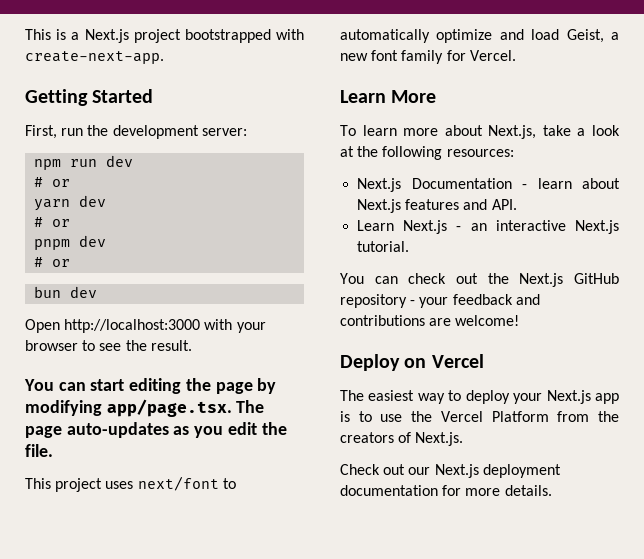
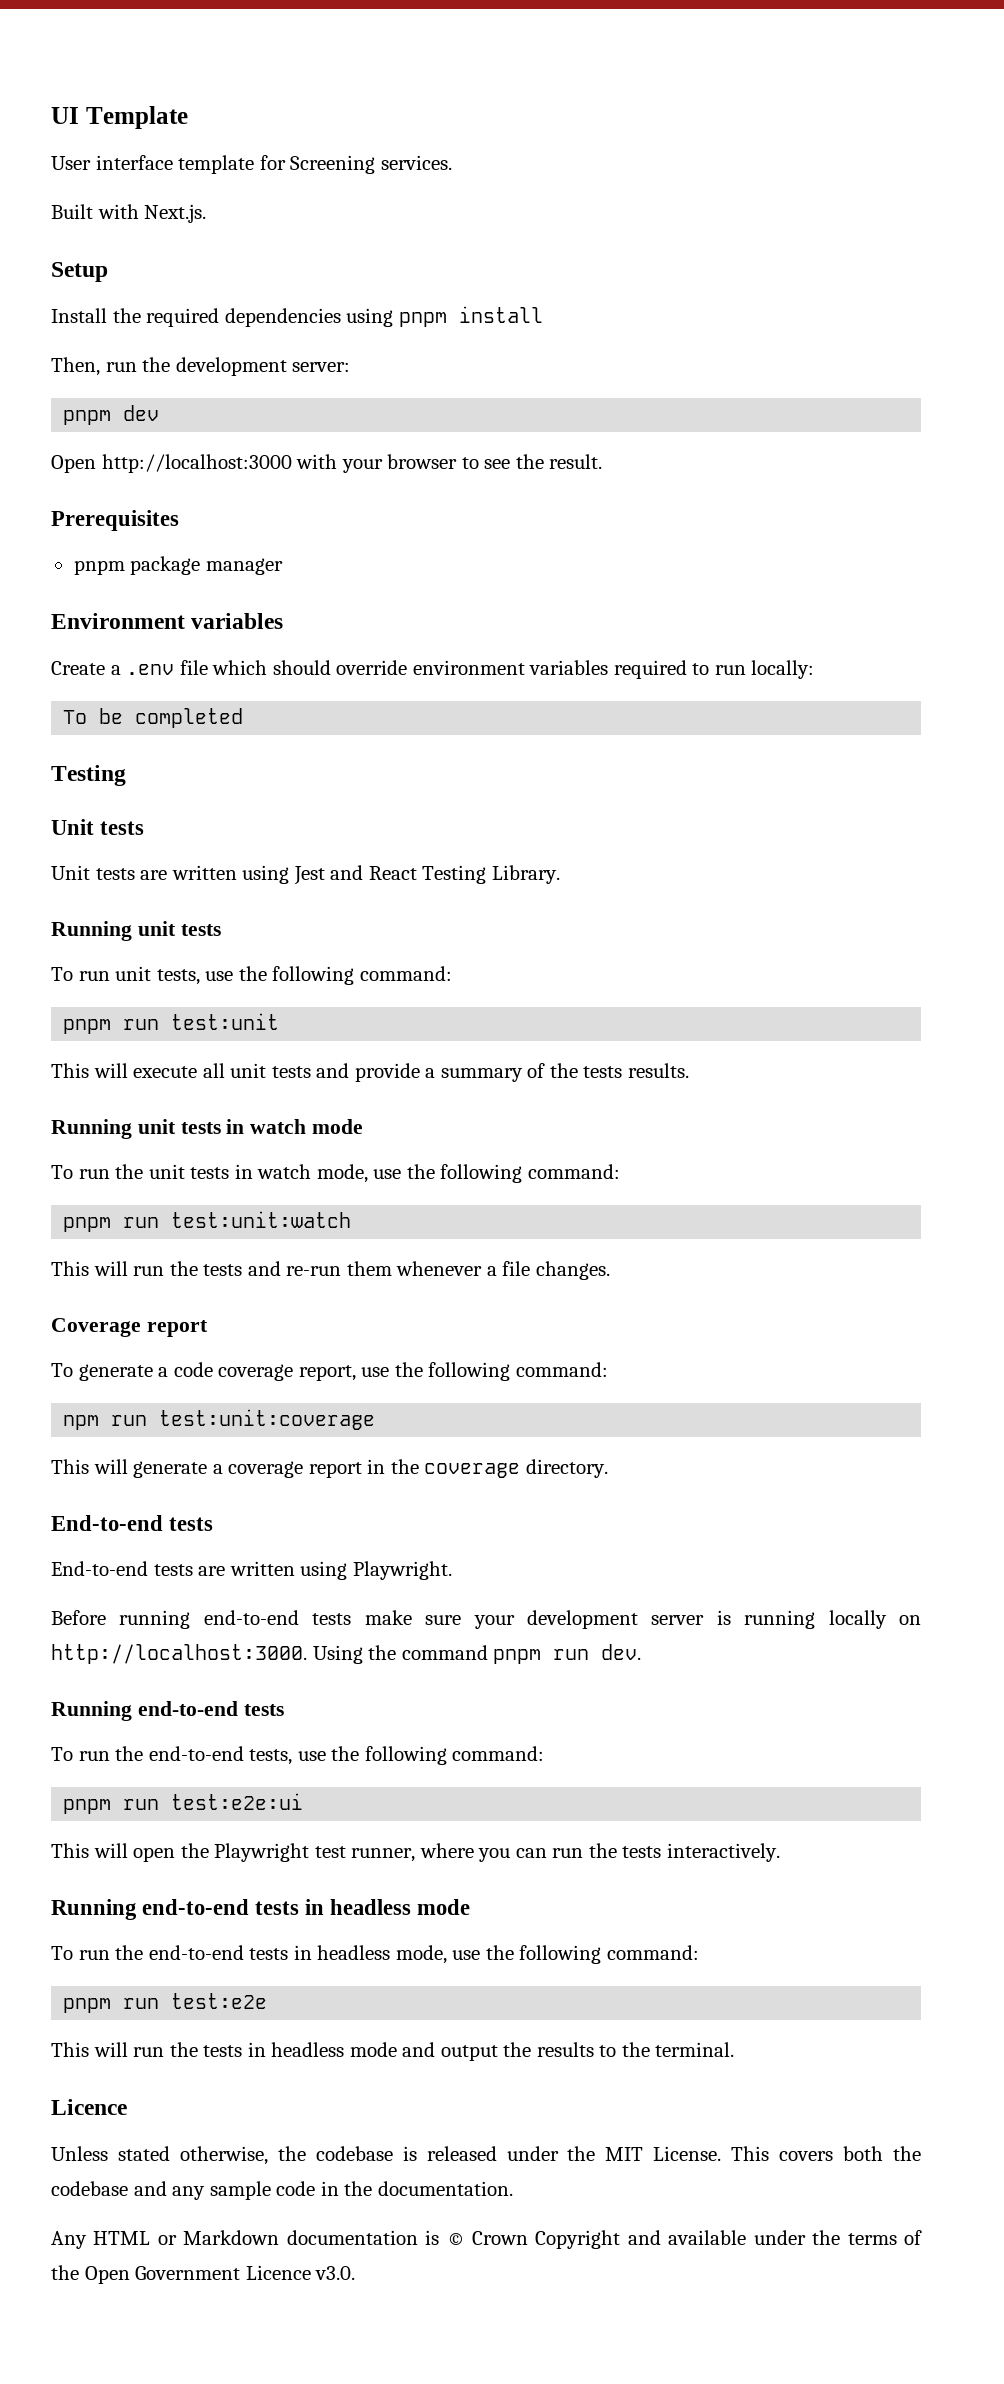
[25,29,304,43] [25,51,164,64] [25,89,154,106] [25,125,247,139] [34,155,134,170] [34,177,71,187] [34,195,107,211] [34,217,71,227] [34,235,107,250] [34,257,71,267] [34,286,62,298] This is a Next.js project bootstrapped with create-next-app. // Getting Started // First, run the development server: // npm run dev // # or // yarn dev // # or // pnpm dev // # or // bun -> [51,106,188,129] [51,155,452,174] [51,204,207,223] [51,262,108,282] [51,306,543,327] [51,357,351,376] [63,410,112,425] UI Template // User interface template for Screening services. // Built with Next.js. // Setup // Install the required dependencies using pnpm install // Then, run the development server: // pnpm
[24,378,277,394] [25,399,265,417] [25,422,287,438] [25,444,53,457] [25,476,236,492] [340,29,619,43] [340,50,516,64] [340,90,437,103] [340,125,620,139] [340,146,514,160] [357,178,620,192] [357,199,517,213] [357,220,619,234] [357,241,410,252] [340,273,619,287] [340,294,540,308] [340,315,520,326] [340,354,484,371] [340,390,619,404] [340,411,619,422] [340,432,464,446] [340,464,561,478] [340,485,552,496] You can start editing the page by modifying app/page.tsx. The page auto-updates as you edit the file. // This project uses next/font to automatically optimize and load Geist, a new font family for Vercel. // Learn More // To learn more about Next.js, take a look at the following resources: // Next.js Documentation - learn about Next.js features and API. // Learn Next.js - an interactive Next.js tutorial. // You can check out the Next.js GitHub repository - your feedback and contributions are welcome! // Deploy on Vercel // The easiest way to deploy your Next.js app is to use the Vercel Platform from the creators of Next.js. // Check out our Next.js deployment documentation for more details. -> [51,510,179,531] [73,556,283,575] [51,613,284,629] [51,660,815,679] [63,708,244,728] [51,765,126,786] [51,819,145,835] [51,865,560,885] [51,921,221,941] [51,966,452,985] [63,1013,280,1034] [51,1063,689,1082] [51,1119,364,1139] [51,1164,620,1183] [63,1211,352,1232] [51,1261,610,1280] [51,1318,208,1337] [51,1362,608,1381] [63,1409,376,1430] [51,1459,608,1478] [51,1515,214,1531] [51,1561,452,1580] [51,1610,921,1629] [51,1644,642,1664] [51,1701,284,1721] [51,1746,545,1765] [63,1793,304,1814] [51,1843,780,1862] [51,1899,471,1920] [51,1945,699,1964] [63,1993,268,2013] [51,2042,735,2061] [51,2099,127,2115] [51,2146,922,2165] [51,2181,513,2200] [51,2230,923,2249] [51,2265,356,2284] Prerequisites // pnpm package manager // Environment variables // Create a .env file which should override environment variables required to run locally: // To be completed // Testing // Unit tests // Unit tests are written using Jest and React Testing Library. // Running unit tests // To run unit tests, use the following command: // pnpm run test:unit // This will execute all unit tests and provide a summary of the tests results. // Running unit tests in watch mode // To run the unit tests in watch mode, use the following command: // pnpm run test:unit:watch // This will run the tests and re-run them whenever a file changes. // Coverage report // To generate a code coverage report, use the following command: // npm run test:unit:coverage // This will generate a coverage report in the coverage directory. // End-to-end tests // End-to-end tests are written using Playwright. // Before running end-to-end tests make sure your development server is running locally on http://localhost:3000. Using the command pnpm run dev. // Running end-to-end tests // To run the end-to-end tests, use the following command: // pnpm run test:e2e:ui // This will open the Playwright test runner, where you can run the tests interactively. // Running end-to-end tests in headless mode // To run the end-to-end tests in headless mode, use the following command: // pnpm run test:e2e // This will run the tests in headless mode and output the results to the terminal. // Licence // Unless stated otherwise, the codebase is released under the MIT License. This covers both the codebase and any sample code in the documentation. // Any HTML or Markdown documentation is © Crown Copyright and available under the terms of the Open Government Licence v3.0.

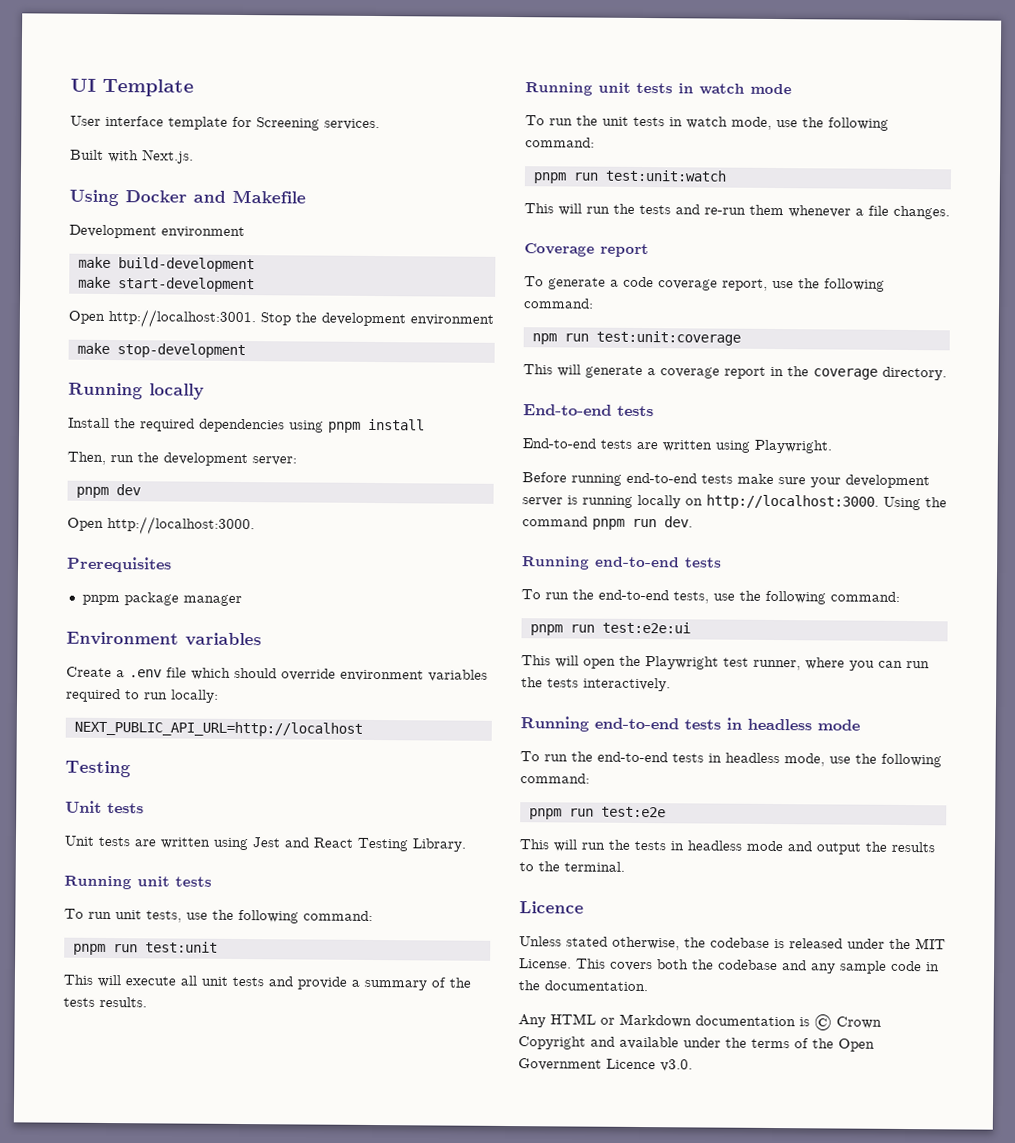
[51,262,108,282] Setup -> [69,189,306,207] [69,224,245,239] [77,256,255,273] [77,276,255,293] [68,309,494,329] [76,342,246,359] [68,382,204,400] Using Docker and Makefile // Development environment // make build-development // make start-development // Open http://localhost:3001. Stop the development environment // make stop-development // Running locally
[101,454,603,473] http://localhost:3000 with your browser to see the result. -> [107,515,255,536] http://localhost:3000.
[63,708,244,728] To be completed -> [73,720,363,737] NEXT_PUBLIC_API_URL=http://localhost

